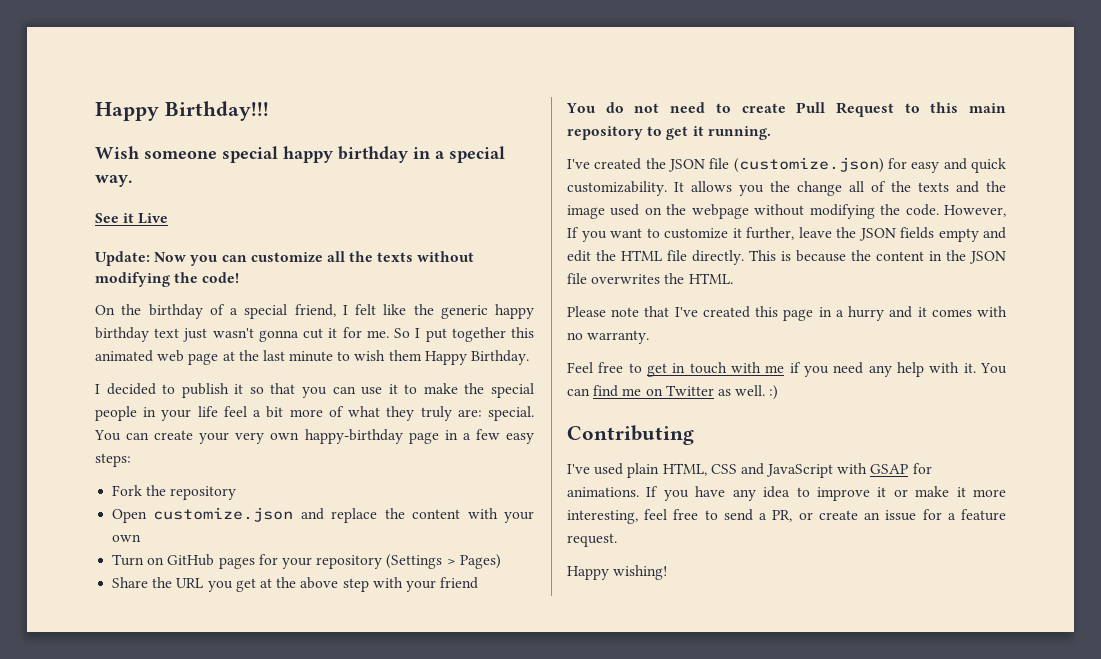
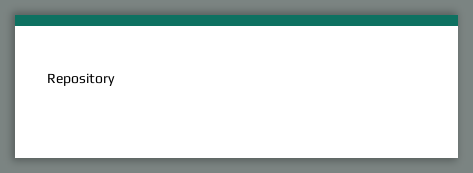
[95,101,269,121] [95,146,505,163] [95,175,132,187] [95,213,169,224] [95,251,475,266] [95,272,240,287] [95,304,534,319] [95,327,534,342] [95,350,530,365] [95,383,534,398] [95,406,534,421] [94,429,534,444] [95,453,131,467] [112,485,237,500] [112,507,534,523] [112,534,142,542] [112,554,501,569] [112,577,479,592] [566,102,1006,117] [567,126,771,140] [567,157,1006,173] [567,181,1006,196] [567,204,1006,219] [567,227,1006,242] [567,250,1006,265] [567,273,733,284] [567,306,1007,321] [567,330,650,344] [567,362,1007,377] [567,385,779,400] [567,425,694,445] [567,463,932,478] [567,486,1006,501] [567,509,1006,524] [567,533,617,547] [567,565,668,580] Happy Birthday!!! // Wish someone special happy birthday in a special way. // See it Live // Update: Now you can customize all the texts without modifying the code! // On the birthday of a special friend, I felt like the generic happy birthday text just wasn't gonna cut it for me. So I put together this animated web page at the last minute to wish them Happy Birthday. // I decided to publish it so that you can use it to make the special people in your life feel a bit more of what they truly are: special. You can create your very own happy-birthday page in a few easy steps: // Fork the repository // Open customize.json and replace the content with your own // Turn on GitHub pages for your repository (Settings > Pages) // Share the URL you get at the above step with your friend // You do not need to create Pull Request to this main repository to get it running. // I've created the JSON file (customize.json) for easy and quick customizability. It allows you the change all of the texts and the image used on the webpage without modifying the code. However, If you want to customize it further, leave the JSON fields empty and edit the HTML file directly. This is because the content in the JSON file overwrites the HTML. // Please note that I've created this page in a hurry and it comes with no warranty. // Feel free to get in touch with me if you need any help with it. You can find me on Twitter as well. :) // Contributing // I've used plain HTML, CSS and JavaScript with GSAP for animations. If you have any idea to improve it or make it more interesting, feel free to send a PR, or create an issue for a feature request. // Happy wishing! -> [47,73,115,86] Repository

